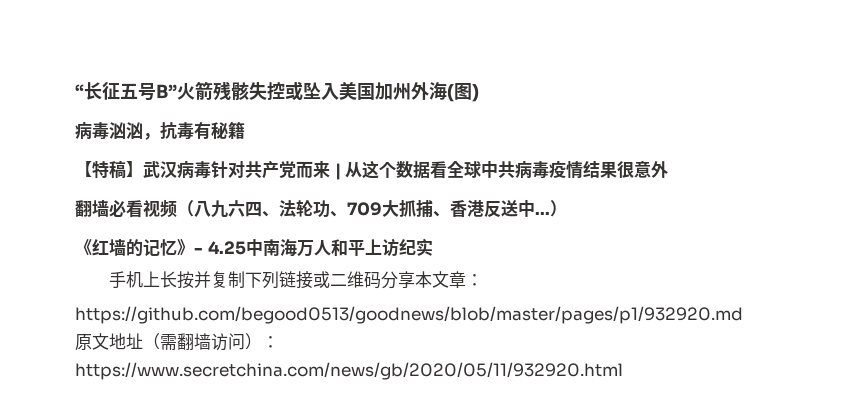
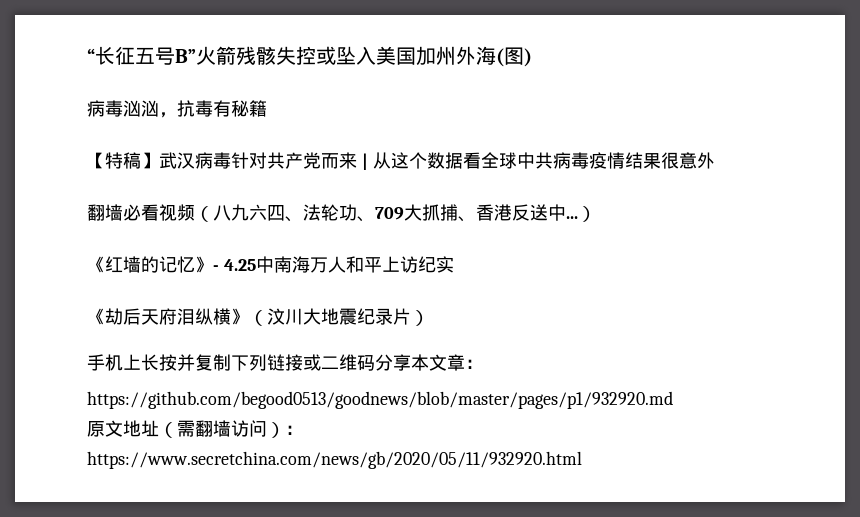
(433, 247) none -> [87,308,429,326] // 《劫后天府泪纵横》（汶川大地震纪录片）

